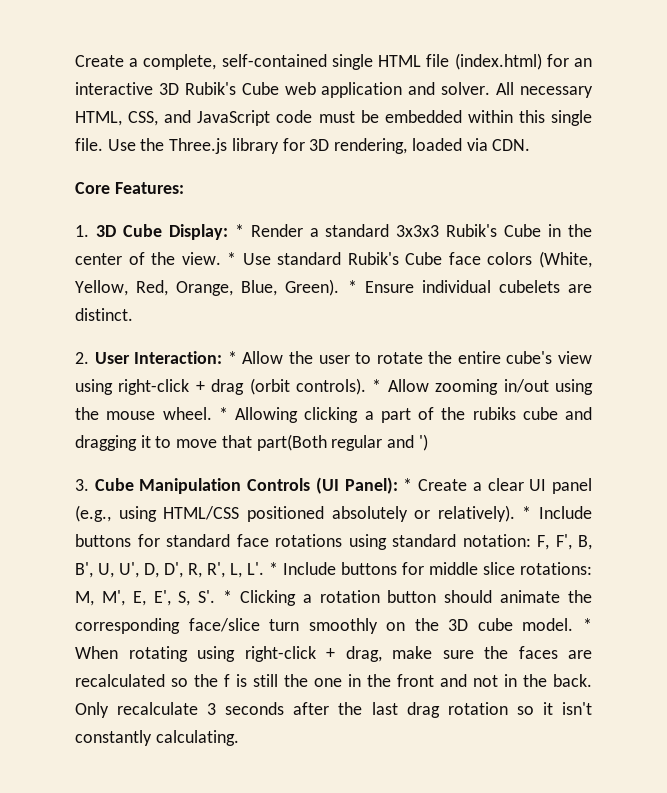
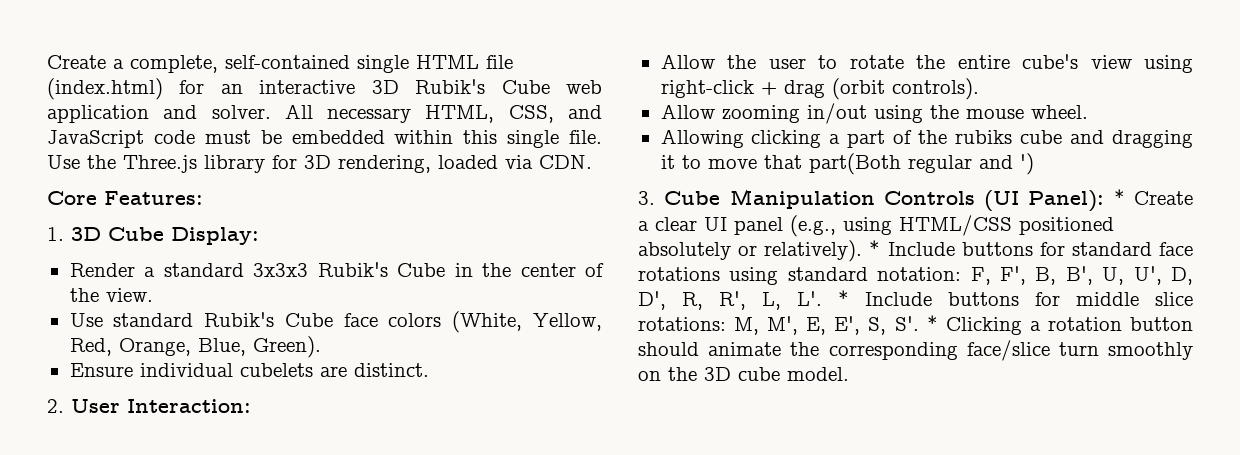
[234,224,244,237] * -> (259, 236) //
[227,252,237,265] * -> (153, 295) //
[347,280,357,293] * -> (321, 347) //
[227,351,237,364] * -> (251, 406) //
[372,379,382,392] * -> (979, 89) //
[218,407,228,420] * -> (1088, 112) //
[583,618,592,631] [75,646,592,662] [75,674,592,687] [75,702,592,718] [75,730,239,746] * When rotating using right-click + drag, make sure the faces are recalculated so the f is still the one in the front and not in the back. Only recalculate 3 seconds after the last drag rotation so it isn't constantly calculating. -> (849, 374) none

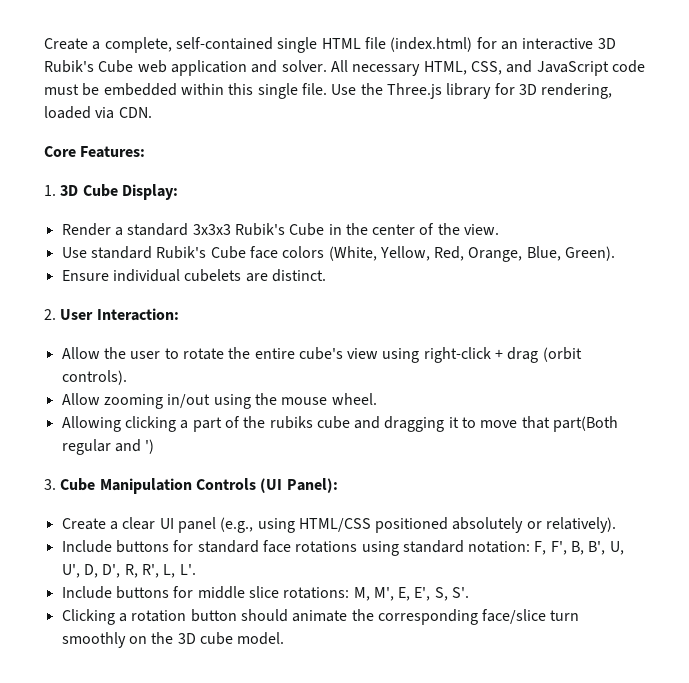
[1113,189,1125,205] * -> (338, 485) //
[869,240,881,256] * -> (617, 525) //
[838,290,849,306] * -> (196, 569) //
[926,315,938,331] * -> (470, 592) //

